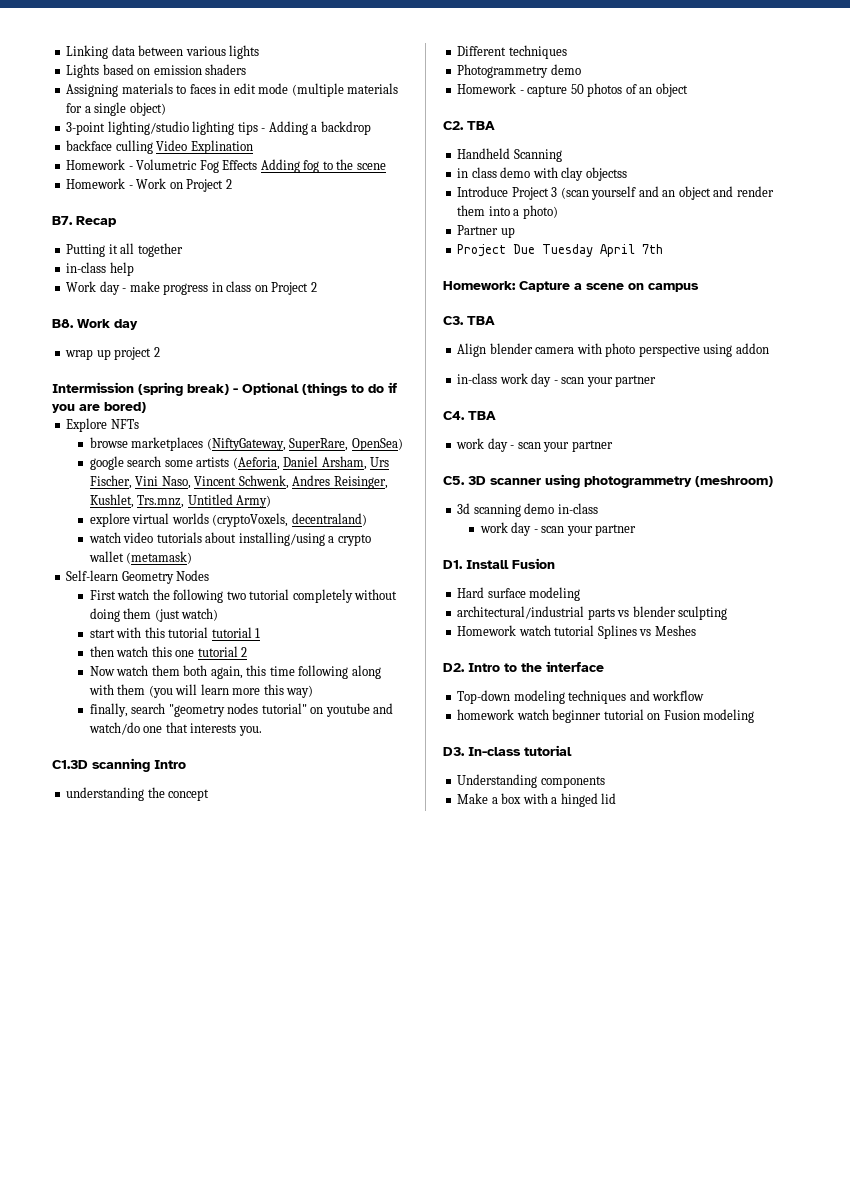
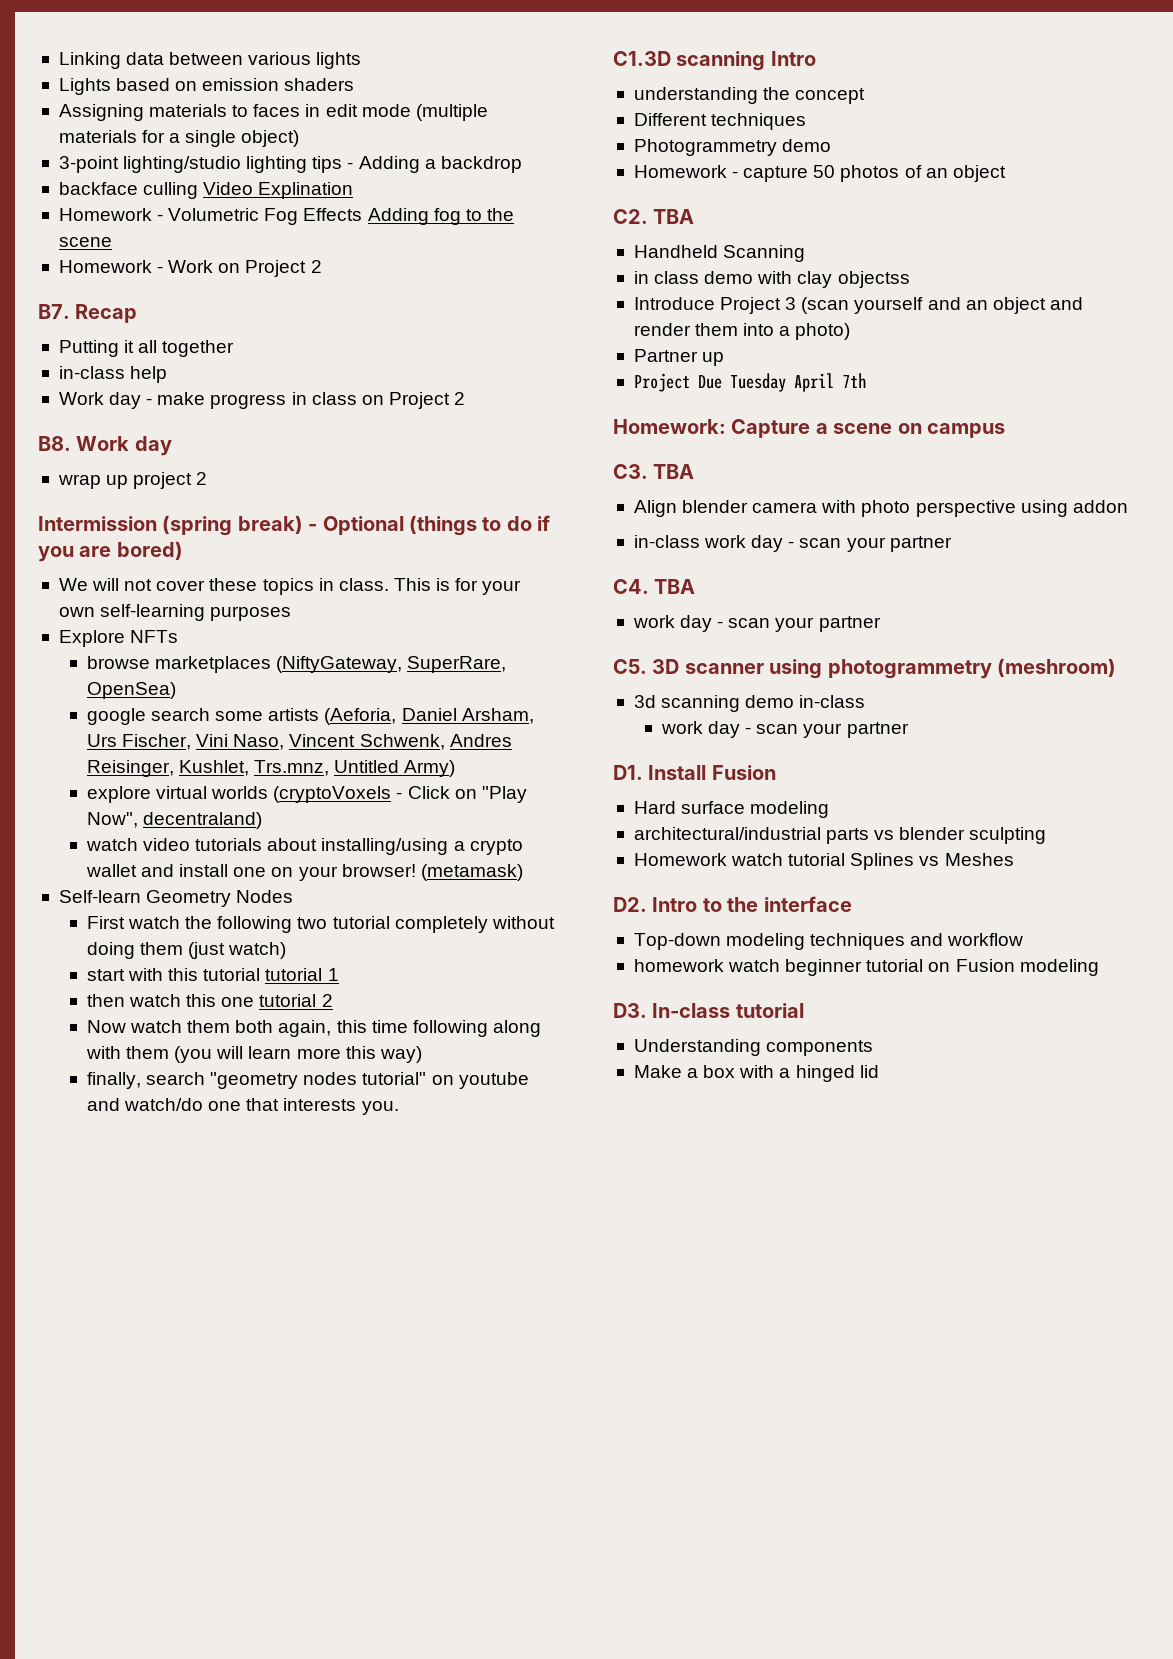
(146, 407) none -> [58,578,522,595] [58,604,292,621] // We will not cover these topics in class. This is for your own self-learning purposes
[212,513,289,527] (cryptoVoxels, -> [273,786,527,803] [86,812,138,828] (cryptoVoxels - Click on "Play Now",
(124, 556) none -> [141,864,416,881] and install one on your browser!

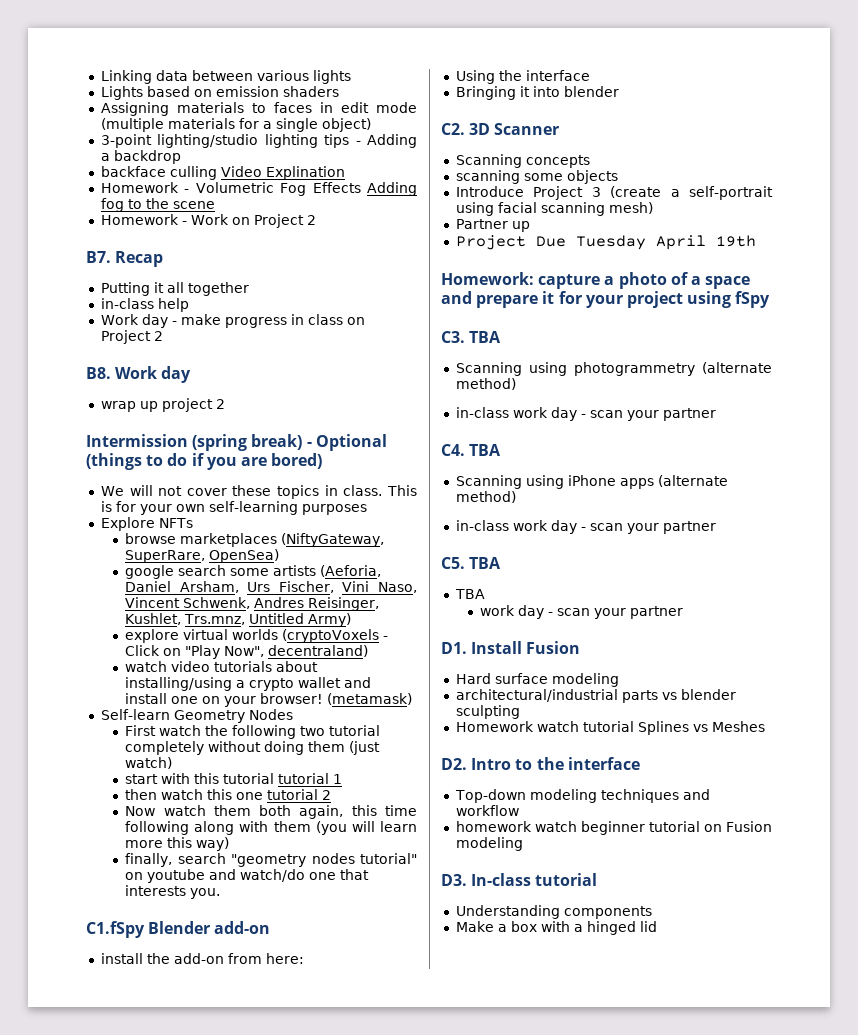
[613,51,816,71] [633,87,866,104] [633,113,807,130] [633,139,832,156] [633,165,1006,182] C1.3D scanning Intro // understanding the concept // Different techniques // Photogrammetry demo // Homework - capture 50 photos of an object -> [86,921,271,938] [100,953,304,964] [455,70,590,84] [455,86,619,100] C1.fSpy Blender add-on // install the add-on from here: // Using the interface // Bringing it into blender
[653,209,695,224] [633,245,806,262] [633,271,910,288] [633,297,1083,314] [633,323,851,340] TBA // Handheld Scanning // in class demo with clay objectss // Introduce Project 3 (scan yourself and an object and render them into a photo) -> [469,123,560,135] [455,154,590,168] [455,170,618,184] [455,186,773,200] [455,202,653,216] 3D Scanner // Scanning concepts // scanning some objects // Introduce Project 3 (create a self-portrait using facial scanning mesh)
[841,373,866,388] 7th -> [715,235,756,247] 19th
[731,419,1005,438] [613,464,695,479] [633,500,1128,517] Capture a scene on campus // C3. TBA // Align blender camera with photo perspective using addon -> [538,272,751,289] [441,291,771,308] [441,331,502,343] [455,362,772,376] [455,378,516,390] capture a photo of a space and prepare it for your project using fSpy // C3. TBA // Scanning using photogrammetry (alternate method)
(696, 586) none -> [455,475,728,489] [455,491,516,503] [455,520,509,531] Scanning using iPhone apps (alternate method) // in-class
[652,658,1116,679] [633,695,866,712] 3D scanner using photogrammetry (meshroom) // 3d scanning demo in-class -> [469,557,502,569] [454,589,485,599] TBA // TBA

